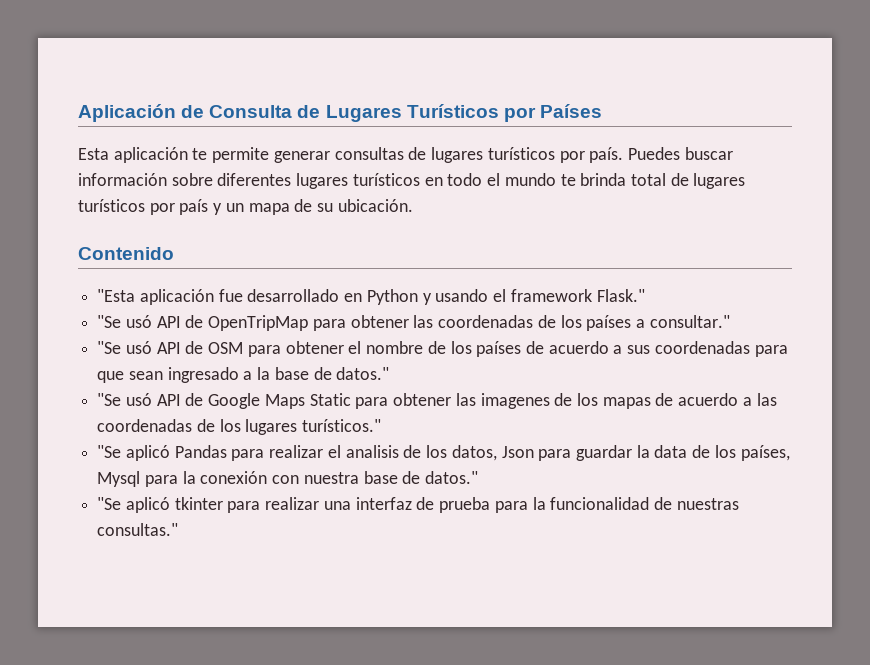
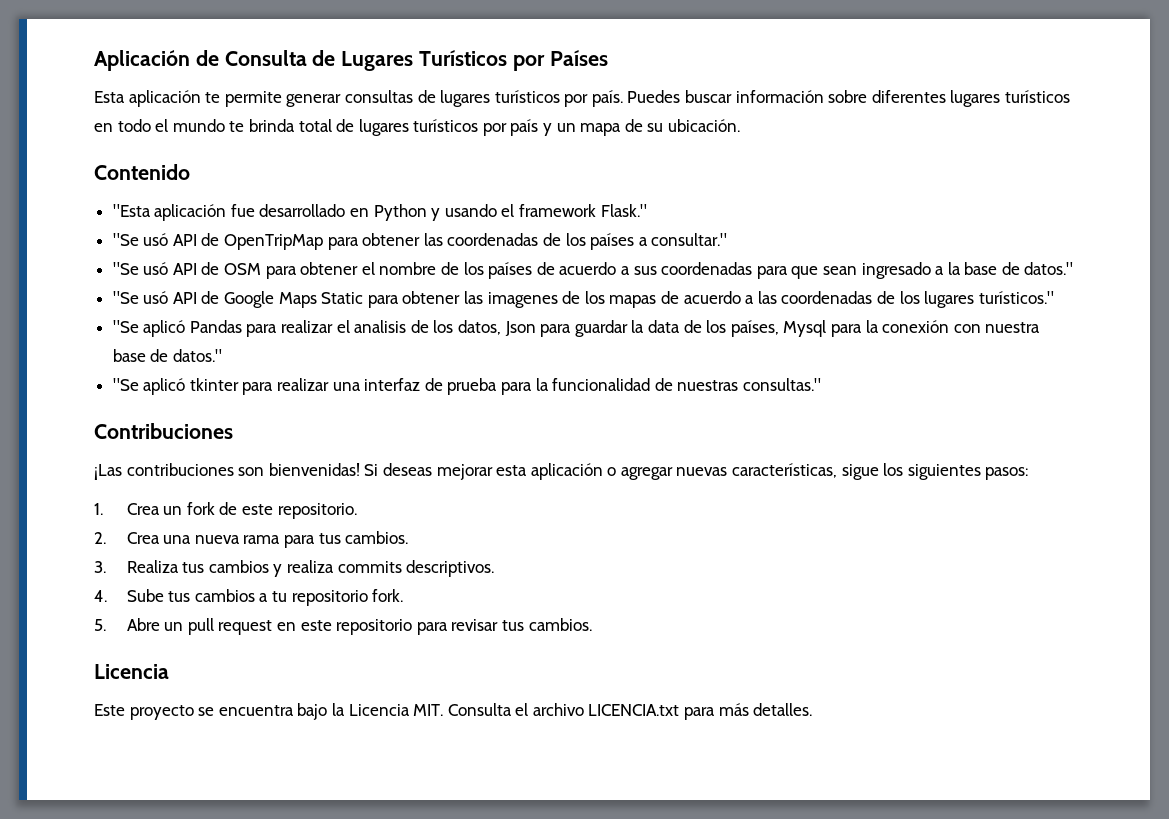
(179, 529) none -> [94,423,233,439] [94,463,1029,480] [94,502,357,519] [94,531,409,548] [94,560,495,577] [94,589,404,606] [94,618,592,635] [94,664,169,679] [94,703,813,720] // Contribuciones // ¡Las contribuciones son bienvenidas! Si deseas mejorar esta aplicación o agregar nuevas características, sigue los siguientes pasos: // 1. Crea un fork de este repositorio. // 2. Crea una nueva rama para tus cambios. // 3. Realiza tus cambios y realiza commits descriptivos. // 4. Sube tus cambios a tu repositorio fork. // 5. Abre un pull request en este repositorio para revisar tus cambios. // Licencia // Este proyecto se encuentra bajo la Licencia MIT. Consulta el archivo LICENCIA.txt para más detalles.

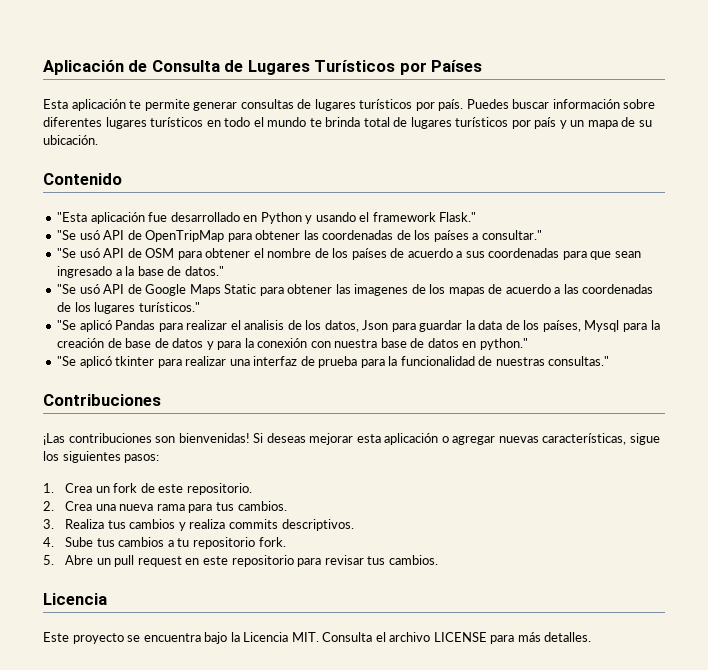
(879, 326) none -> [57,338,254,350] creación de base de datos y para la
[172,349,222,362] datos." -> [427,338,528,350] datos en python."
[588,704,680,716] LICENCIA.txt -> [433,632,487,642] LICENSE

